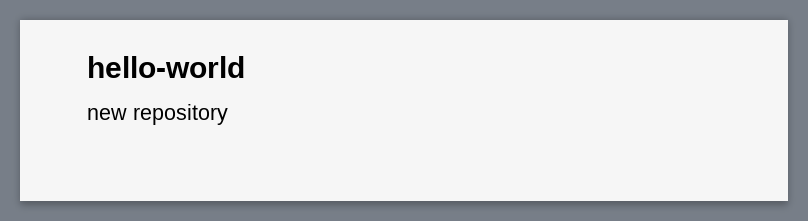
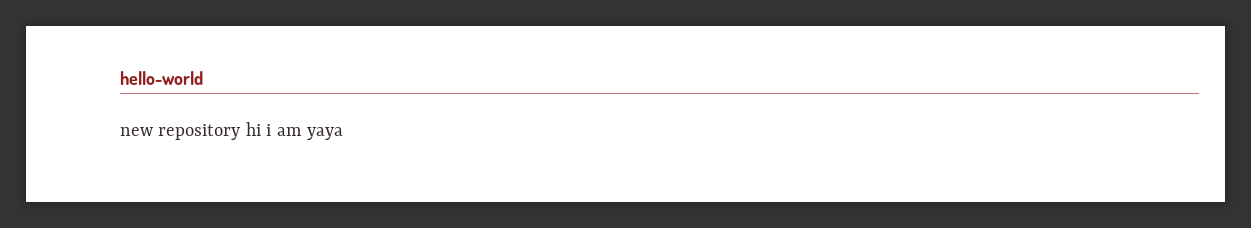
(228, 114) none -> [245,122,343,140] hi i am yaya

